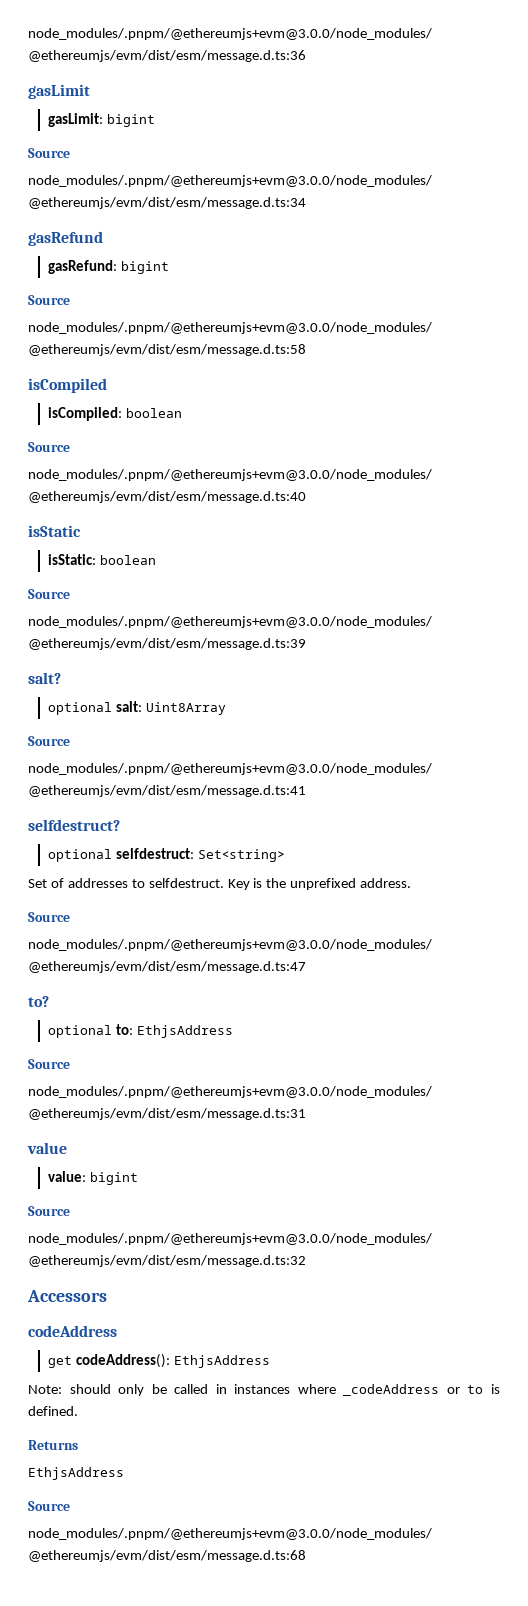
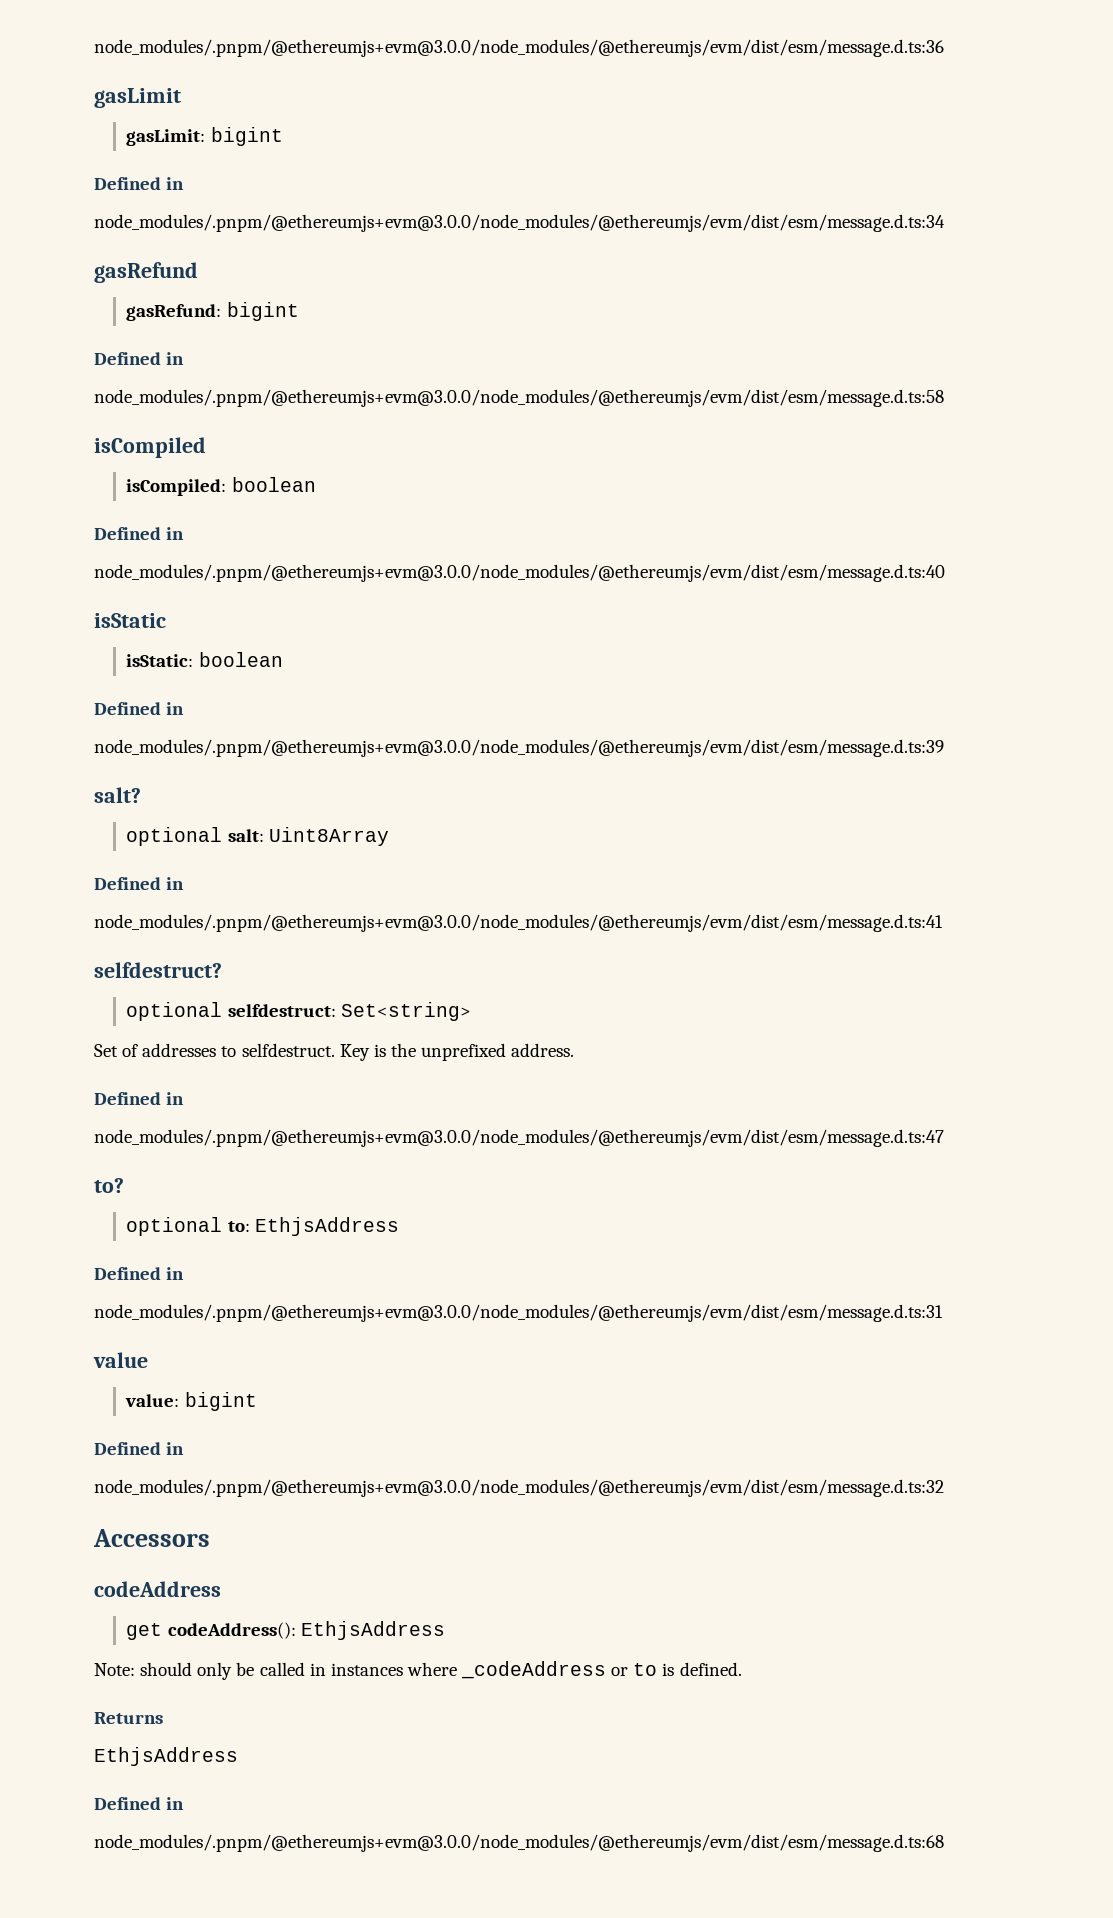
[28,148,70,158] Source -> [94,177,185,190] Defined in
[28,295,70,305] Source -> [94,352,185,365] Defined in
[28,442,70,452] Source -> [94,527,185,540] Defined in
[28,589,70,599] Source -> [94,702,185,715] Defined in
[28,736,70,746] Source -> [94,877,185,890] Defined in
[28,912,70,922] Source -> [94,1092,185,1105] Defined in
[28,1059,70,1069] Source -> [94,1267,185,1280] Defined in
[28,1206,70,1216] Source -> [94,1442,185,1455] Defined in
[28,1501,70,1511] Source -> [94,1797,185,1810] Defined in

